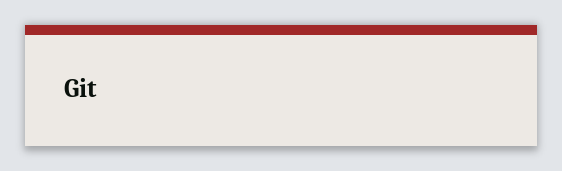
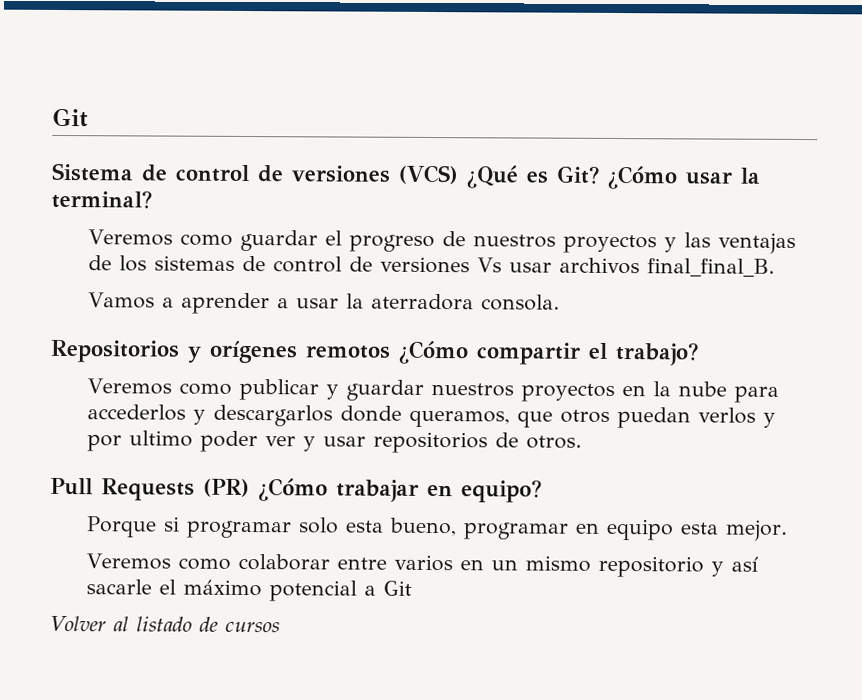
[64,78,97,97] Git -> [52,107,89,128] [51,162,760,190] [51,189,152,209] [88,229,797,254] [88,255,776,277] [88,292,561,315] [50,339,699,366] [87,378,780,403] [87,404,777,429] [87,430,583,454] [50,477,542,503] [86,516,789,541] [86,553,759,578] [86,579,413,602] [49,615,280,633] Git // Sistema de control de versiones (VCS) ¿Qué es Git? ¿Cómo usar la terminal? // Veremos como guardar el progreso de nuestros proyectos y las ventajas de los sistemas de control de versiones Vs usar archivos final_final_B. // Vamos a aprender a usar la aterradora consola. // Repositorios y orígenes remotos ¿Cómo compartir el trabajo? // Veremos como publicar y guardar nuestros proyectos en la nube para accederlos y descargarlos donde queramos, que otros puedan verlos y por ultimo poder ver y usar repositorios de otros. // Pull Requests (PR) ¿Cómo trabajar en equipo? // Porque si programar solo esta bueno, programar en equipo esta mejor. // Veremos como colaborar entre varios en un mismo repositorio y así sacarle el máximo potencial a Git // Volver al listado de cursos

